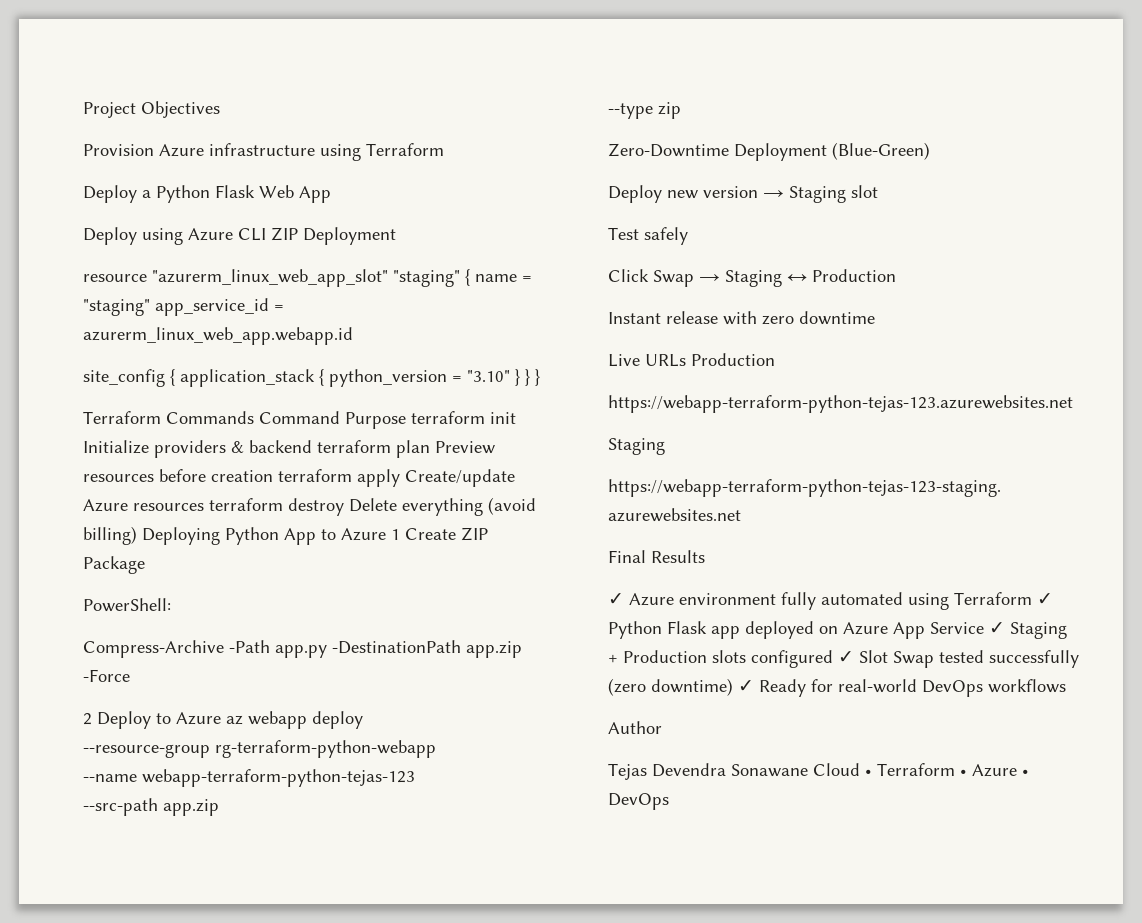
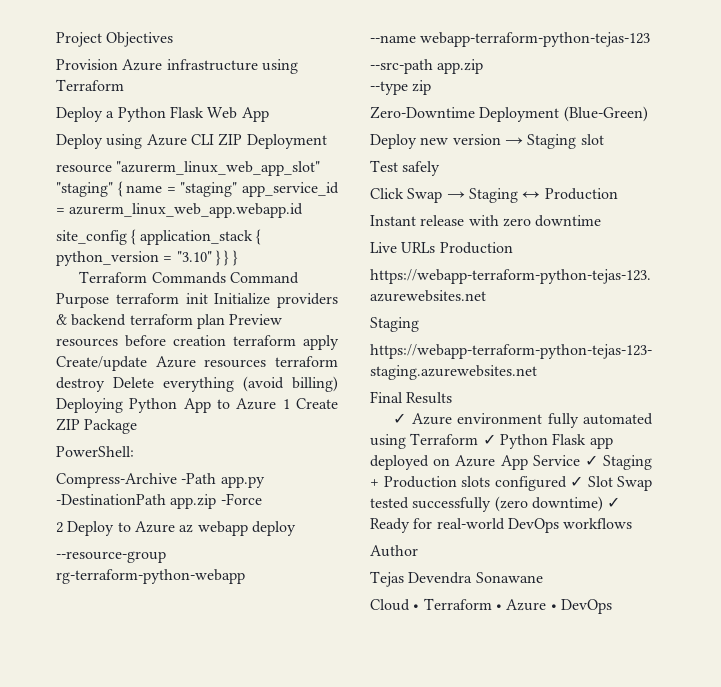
(808, 770) none -> (543, 577) //

